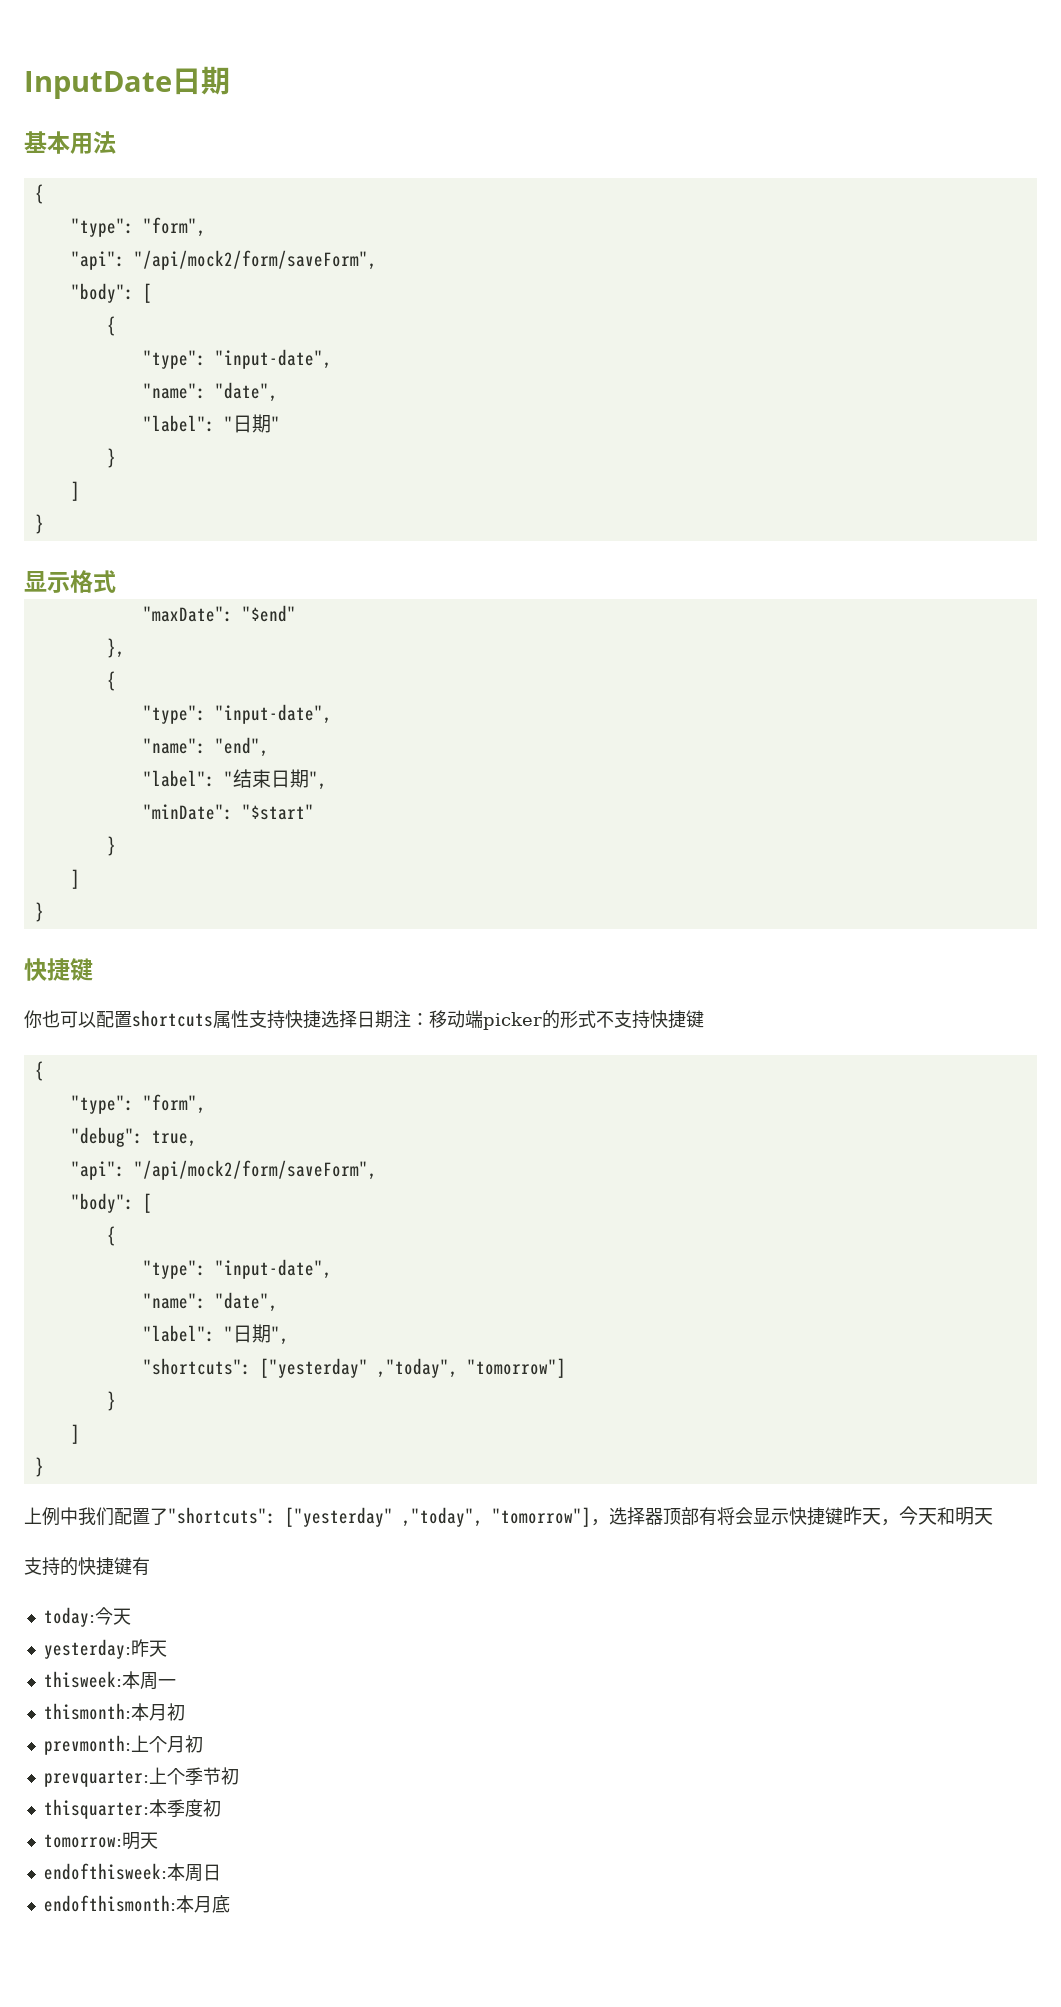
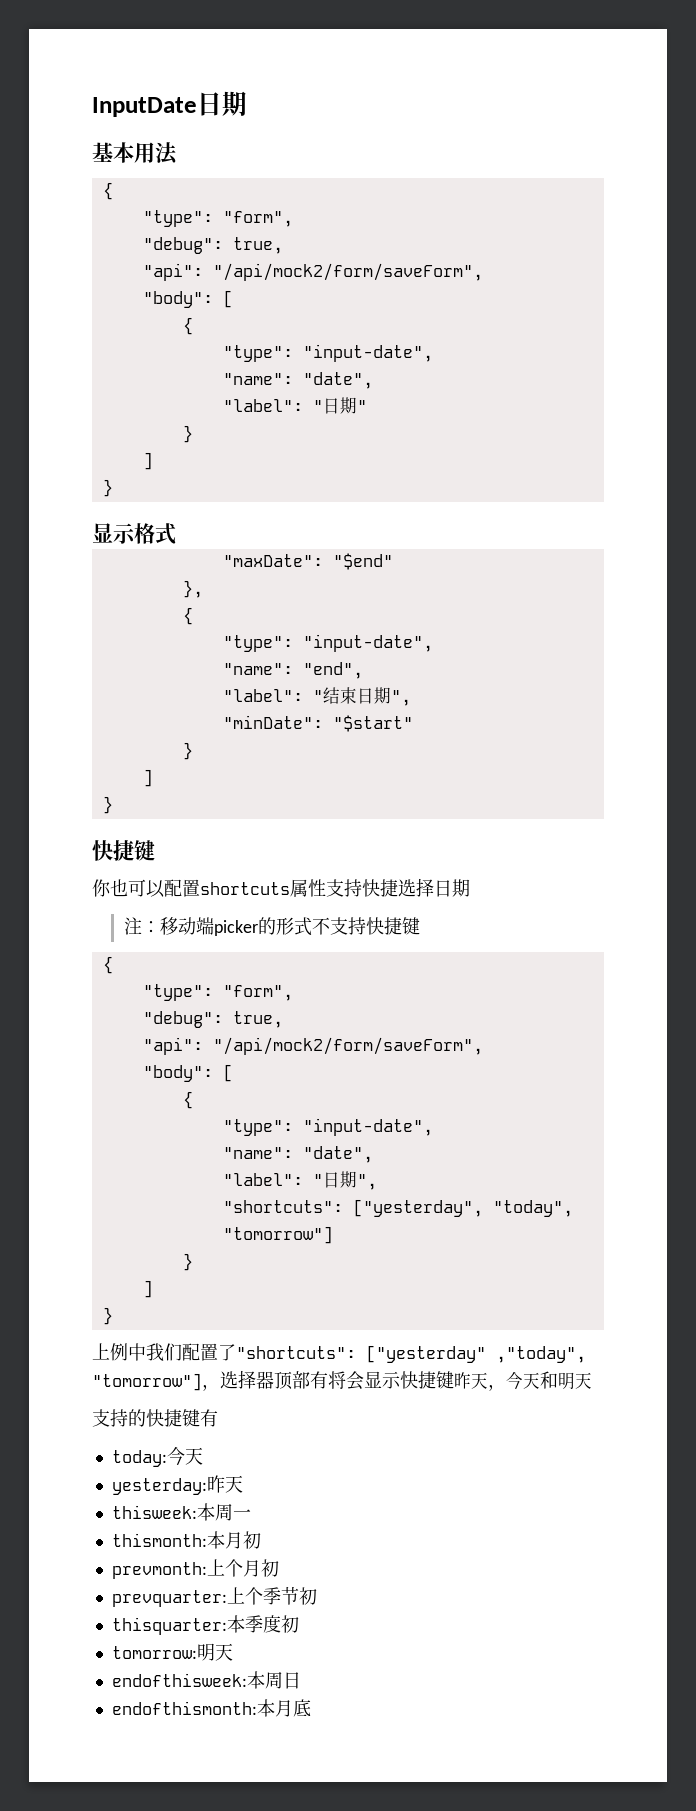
(206, 227) none -> [142,237,283,254] // "debug": true,
(393, 1019) none -> (470, 888) //
[259,1358,458,1378] ["yesterday" ,"today", -> [352,1199,573,1217] ["yesterday", "today",

